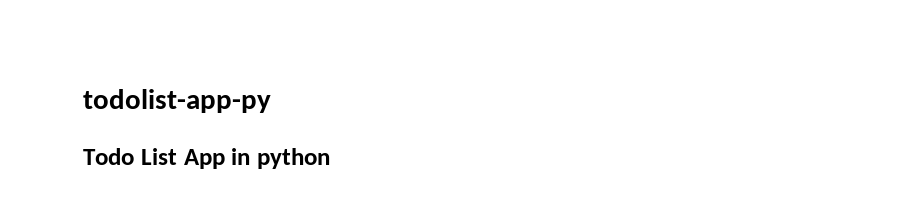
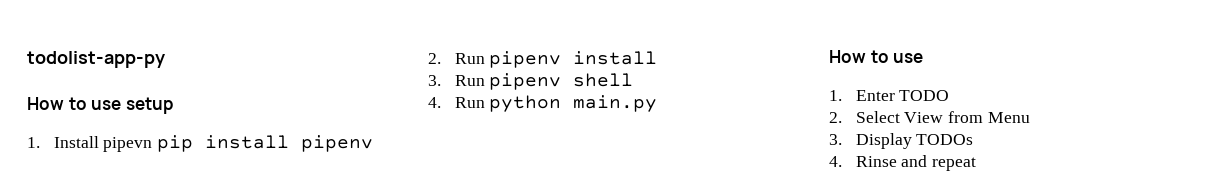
[83,148,330,169] Todo List App in python -> [27,97,173,114] [27,135,374,152] [428,51,658,68] [428,73,634,90] [428,95,658,112] [829,50,924,63] [829,90,950,101] [829,111,1030,123] [829,133,974,149] [829,155,977,171] How to use setup // 1. Install pipevn pip install pipenv // 2. Run pipenv install // 3. Run pipenv shell // 4. Run python main.py // How to use // 1. Enter TODO // 2. Select View from Menu // 3. Display TODOs // 4. Rinse and repeat

